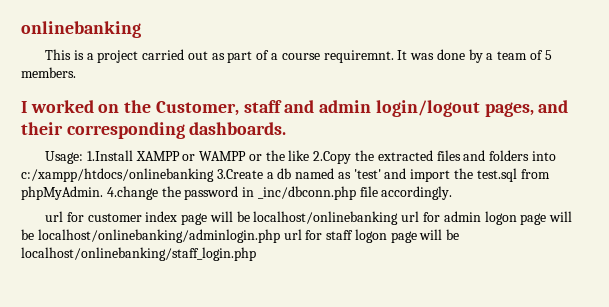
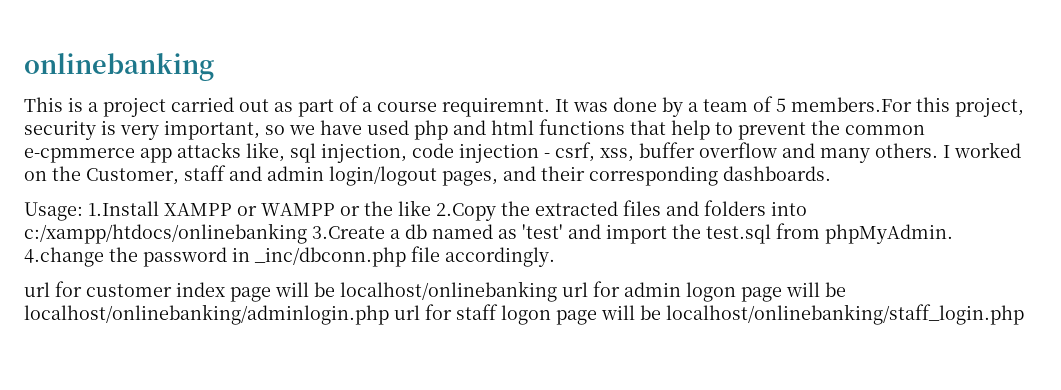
[21,67,76,78] members. // -> [791,97,1024,117] [24,119,925,140] [24,142,938,163] members.For this project, security is very important, so we have used php and html functions that help to prevent the common e-cpmmerce app attacks like, sql injection, code injection - csrf, xss, buffer overflow and many others.

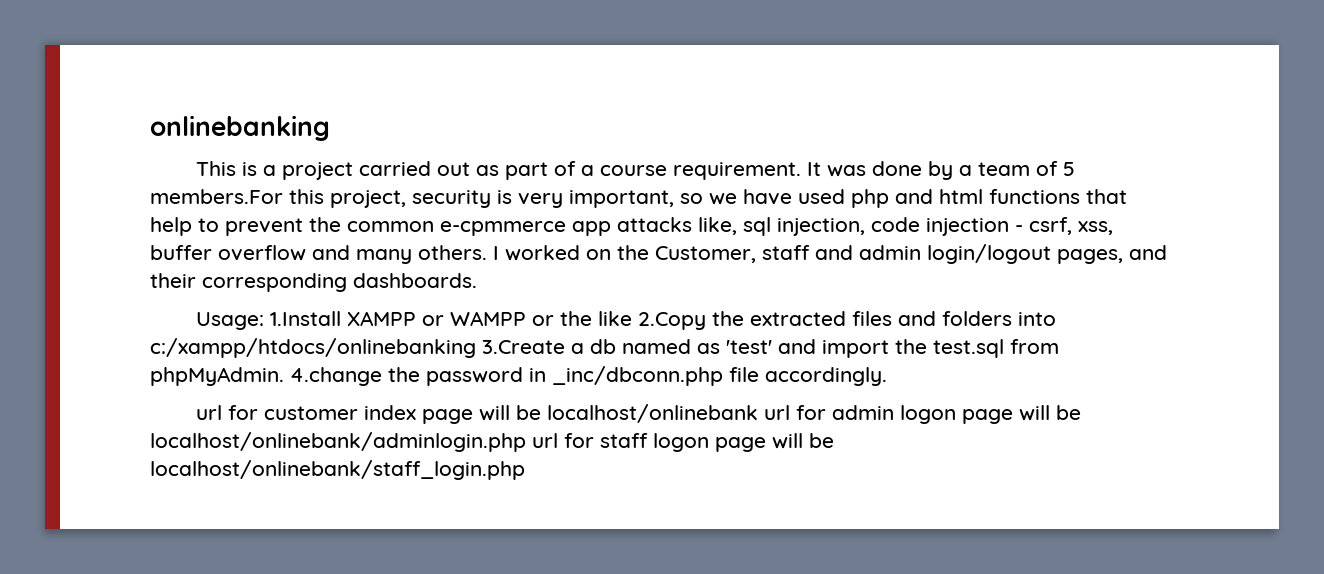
[442,97,550,117] requiremnt. -> [673,162,802,180] requirement.
[340,281,557,302] localhost/onlinebanking -> [547,404,759,423] localhost/onlinebank
[24,304,389,325] localhost/onlinebanking/adminlogin.php -> [150,432,526,452] localhost/onlinebank/adminlogin.php
[666,304,1024,325] localhost/onlinebanking/staff_login.php -> [150,460,525,480] localhost/onlinebank/staff_login.php

